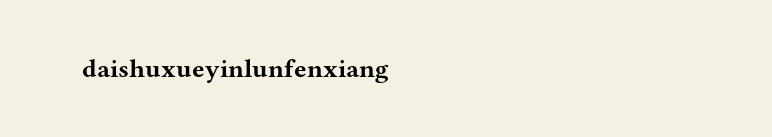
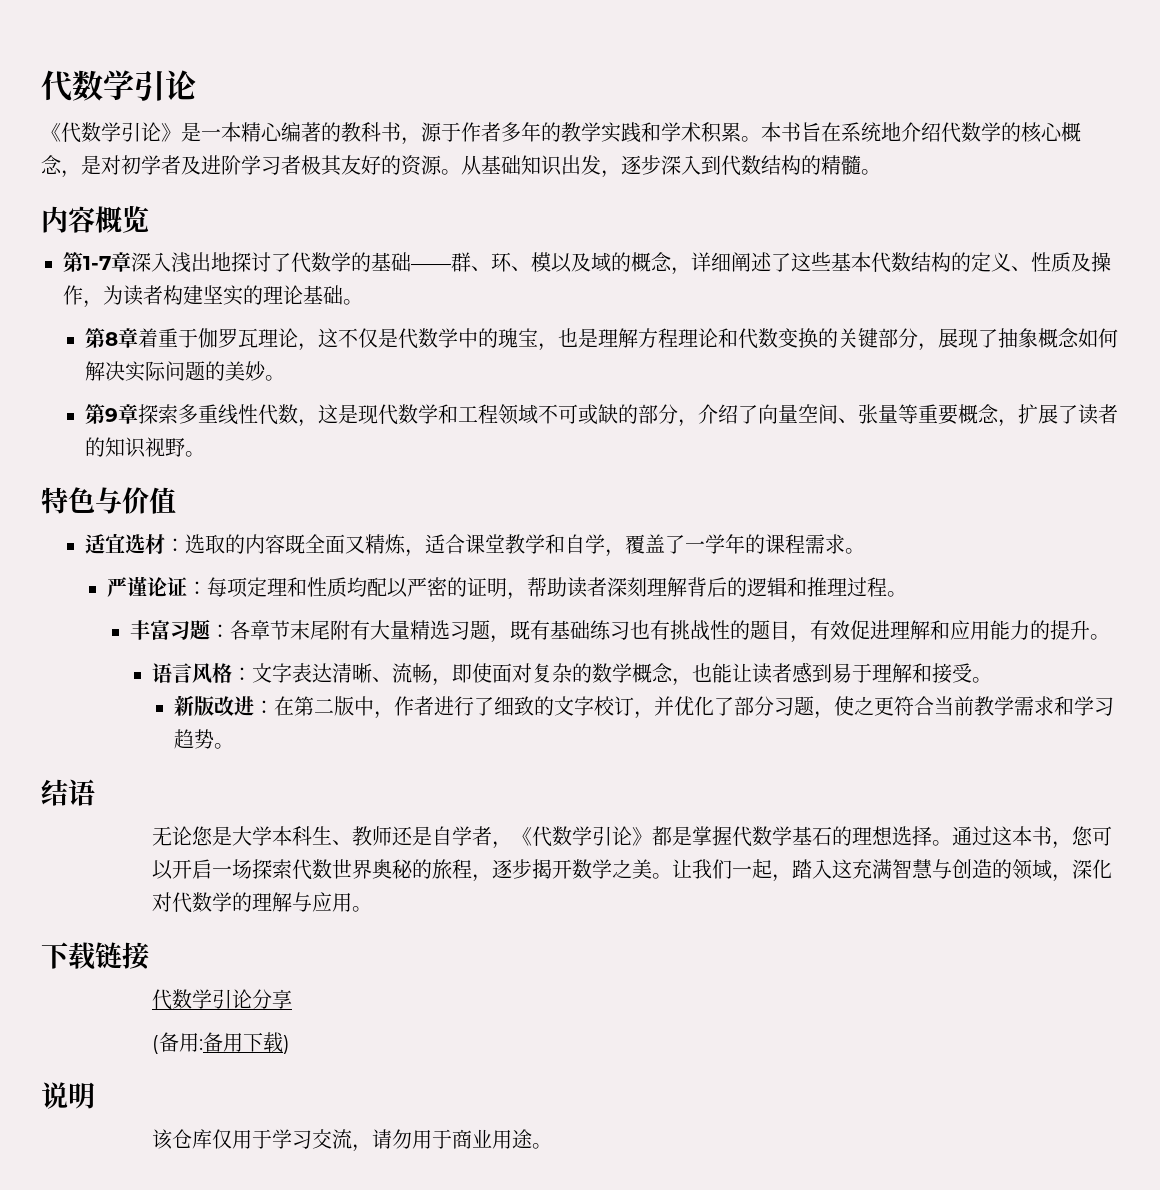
[82,59,389,83] daishuxueyinlunfenxiang -> [41,70,196,102] [41,122,1081,145] [41,155,881,178] [41,205,149,233] [63,252,1111,275] [63,285,363,308] [85,328,1119,351] [85,361,286,382] [85,404,1119,427] [85,437,206,458] [41,487,176,514] [85,533,866,557] [107,576,908,600] [129,619,1110,643] [151,662,992,686] [174,695,1115,719] [174,729,235,749] [41,779,95,806] [152,826,1113,849] [152,859,1113,882] [152,892,373,913] [41,942,149,970] [152,989,293,1010] [152,1032,291,1054] [41,1082,95,1109] [152,1129,553,1152] 代数学引论 // 《代数学引论》是一本精心编著的教科书，源于作者多年的教学实践和学术积累。本书旨在系统地介绍代数学的核心概念，是对初学者及进阶学习者极其友好的资源。从基础知识出发，逐步深入到代数结构的精髓。 // 内容概览 // 第1-7章深入浅出地探讨了代数学的基础——群、环、模以及域的概念，详细阐述了这些基本代数结构的定义、性质及操作，为读者构建坚实的理论基础。 // 第8章着重于伽罗瓦理论，这不仅是代数学中的瑰宝，也是理解方程理论和代数变换的关键部分，展现了抽象概念如何解决实际问题的美妙。 // 第9章探索多重线性代数，这是现代数学和工程领域不可或缺的部分，介绍了向量空间、张量等重要概念，扩展了读者的知识视野。 // 特色与价值 // 适宜选材：选取的内容既全面又精炼，适合课堂教学和自学，覆盖了一学年的课程需求。 // 严谨论证：每项定理和性质均配以严密的证明，帮助读者深刻理解背后的逻辑和推理过程。 // 丰富习题：各章节末尾附有大量精选习题，既有基础练习也有挑战性的题目，有效促进理解和应用能力的提升。 // 语言风格：文字表达清晰、流畅，即使面对复杂的数学概念，也能让读者感到易于理解和接受。 // 新版改进：在第二版中，作者进行了细致的文字校订，并优化了部分习题，使之更符合当前教学需求和学习趋势。 // 结语 // 无论您是大学本科生、教师还是自学者，《代数学引论》都是掌握代数学基石的理想选择。通过这本书，您可以开启一场探索代数世界奥秘的旅程，逐步揭开数学之美。让我们一起，踏入这充满智慧与创造的领域，深化对代数学的理解与应用。 // 下载链接 // 代数学引论分享 // (备用:备用下载) // 说明 // 该仓库仅用于学习交流，请勿用于商业用途。

